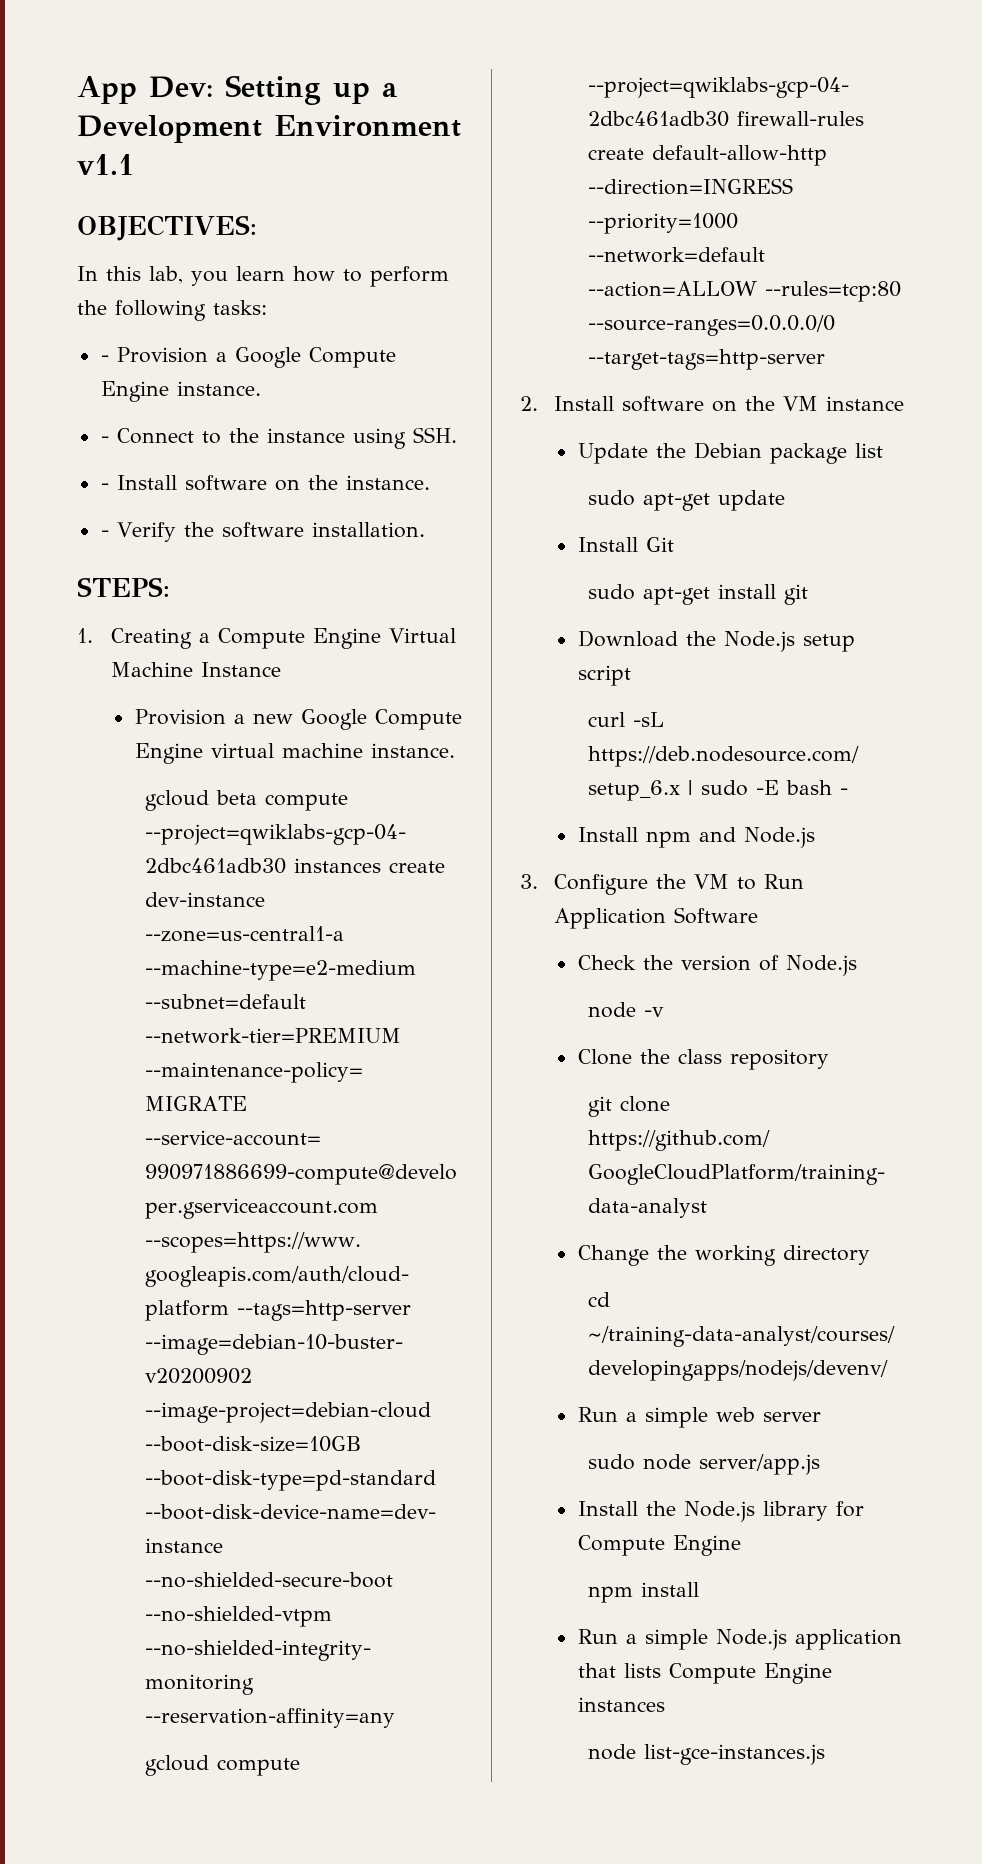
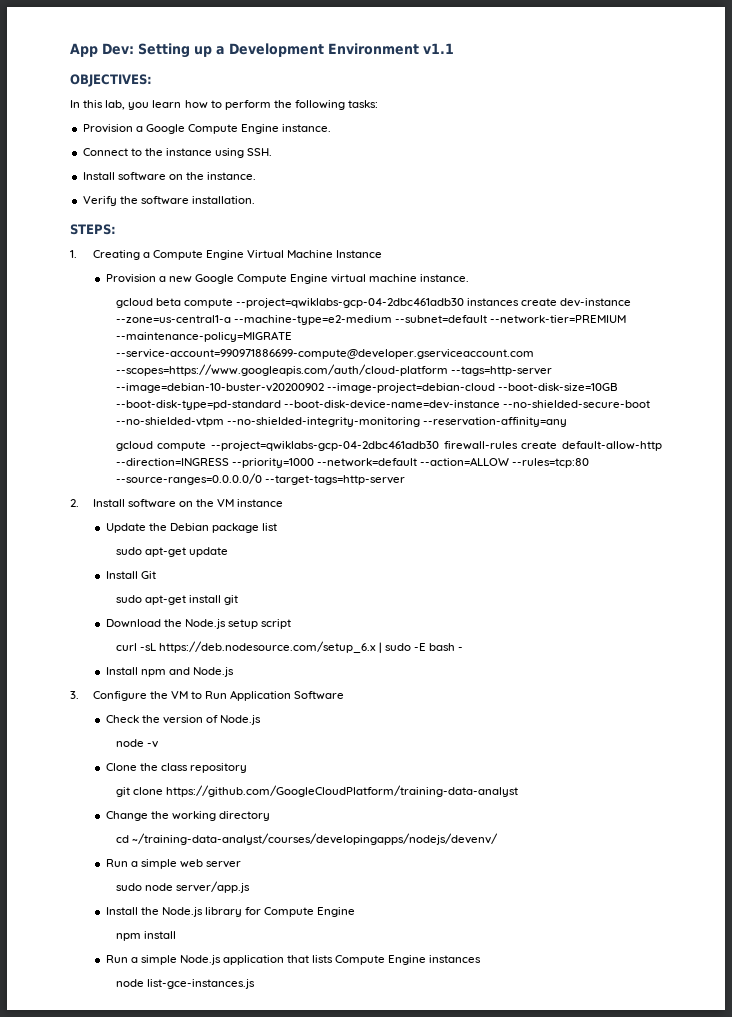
[100,355,109,362] - -> (379, 104) none
[100,436,109,443] - -> (332, 128) none
[100,483,109,490] - -> (273, 152) none
[100,530,109,537] - -> (257, 176) none

